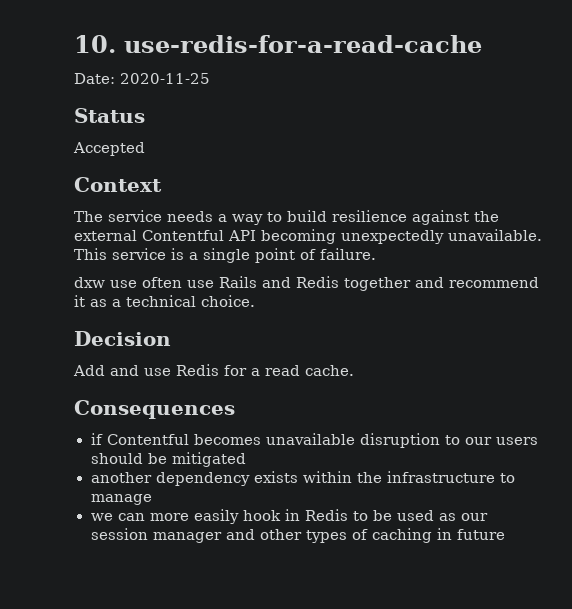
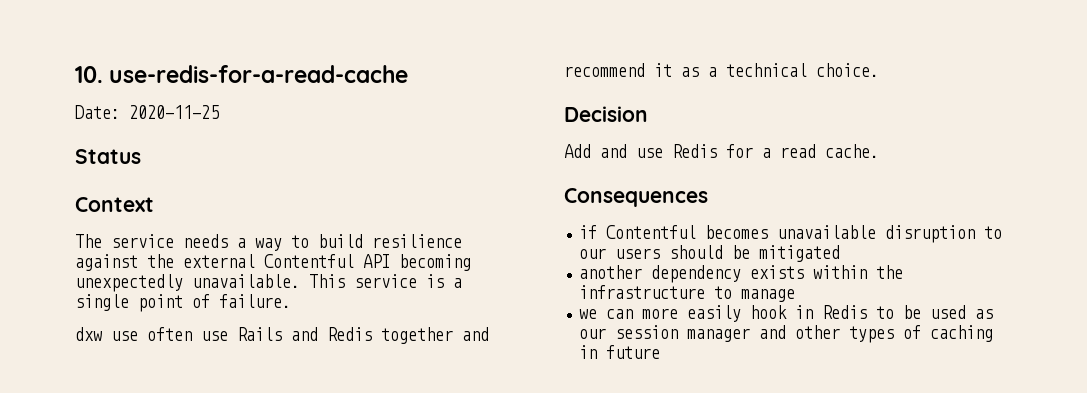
[73,142,145,156] // Accepted -> (141, 156) none

